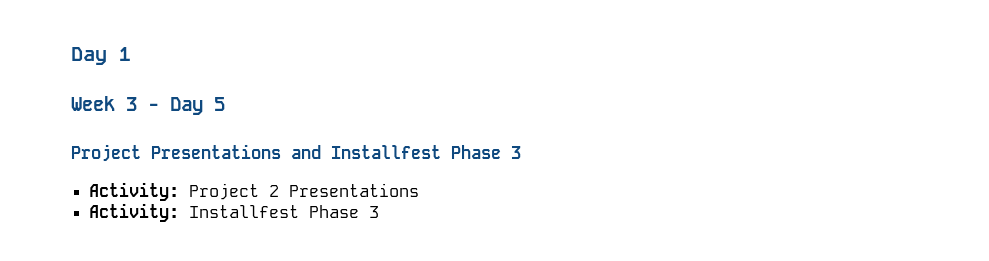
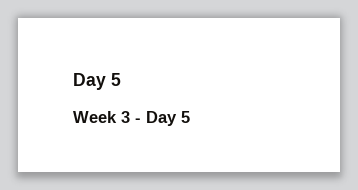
[71,47,131,65] Day 1 -> [73,73,121,90] Day 5
[71,144,521,162] [89,182,420,201] [89,203,380,222] // Project Presentations and Installfest Phase 3 // Activity: Project 2 Presentations // Activity: Installfest Phase 3 -> (190, 117) none

